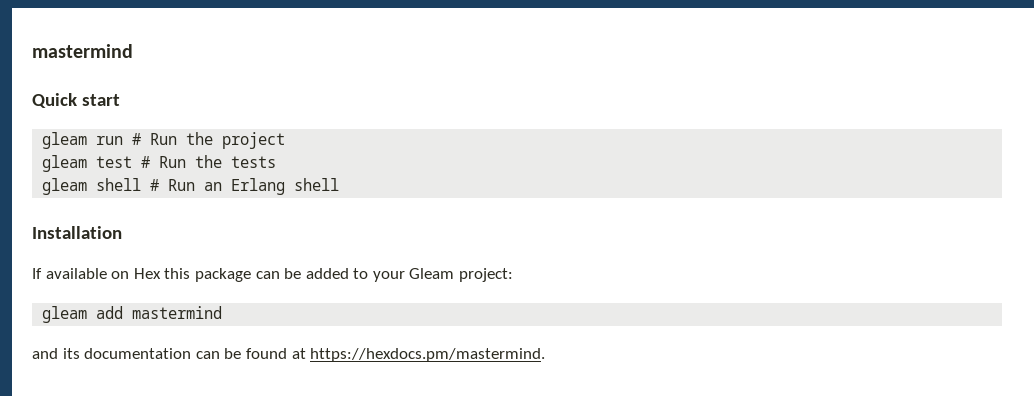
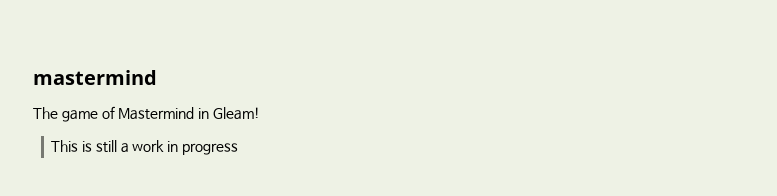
[32,44,133,58] [32,93,120,108] [42,132,286,149] [42,155,277,172] [42,178,340,195] [32,226,122,239] [32,268,514,282] [42,306,223,323] [32,348,546,362] mastermind // Quick start // gleam run # Run the project // gleam test # Run the tests // gleam shell # Run an Erlang shell // Installation // If available on Hex this package can be added to your Gleam project: // gleam add mastermind // and its documentation can be found at https://hexdocs.pm/mastermind. -> [33,70,157,85] [33,106,260,122] [51,140,238,155] mastermind // The game of Mastermind in Gleam! // This is still a work in progress

